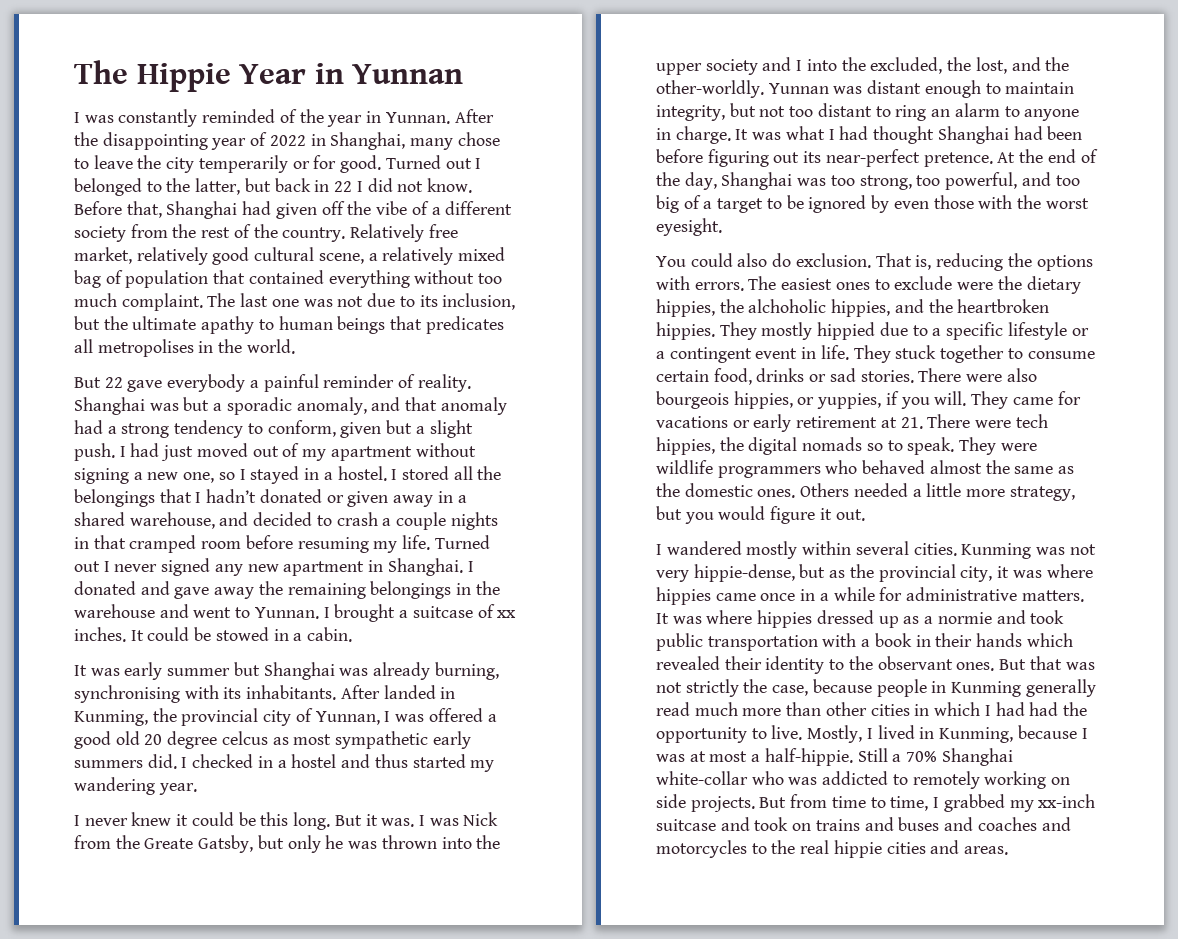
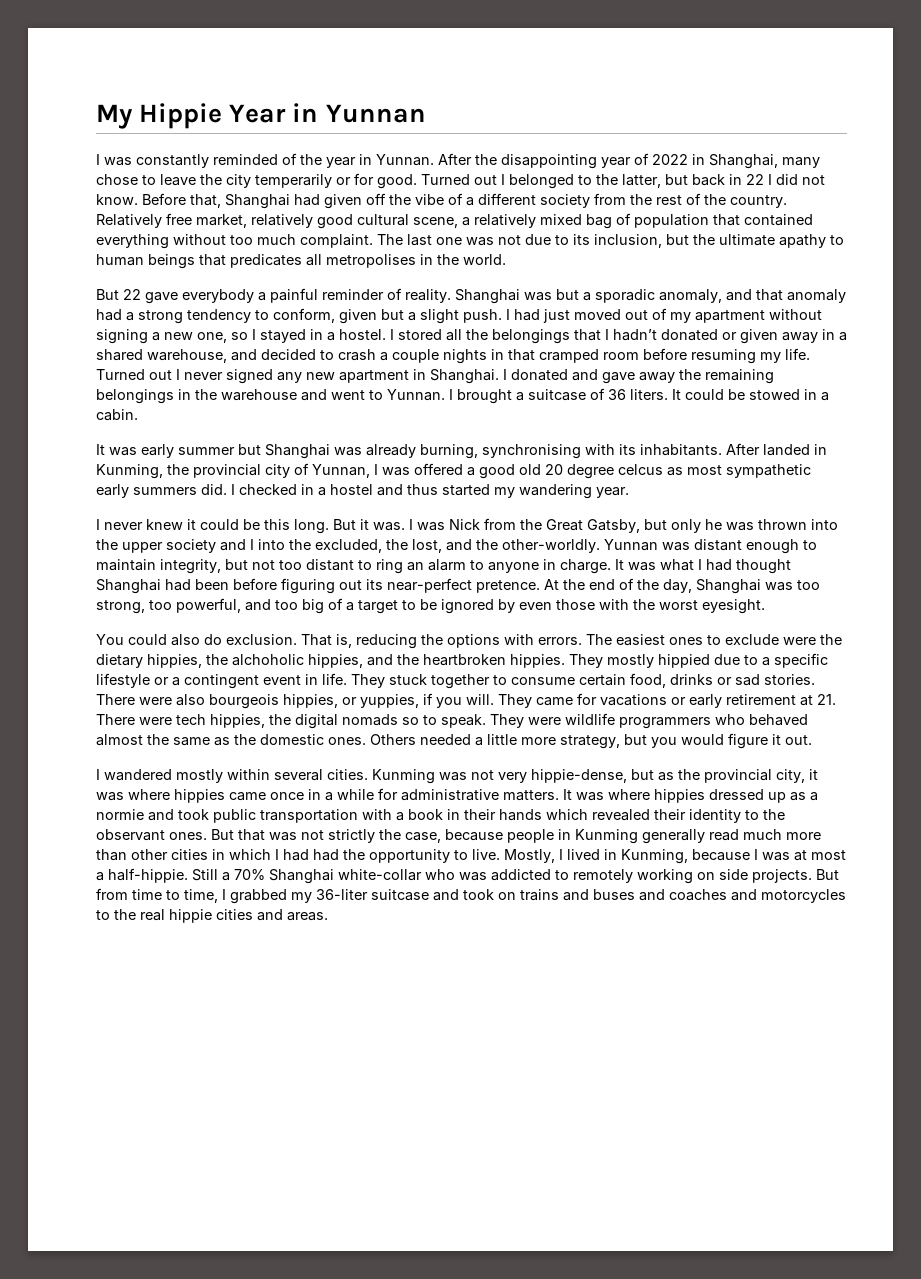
[74,60,128,84] The -> [96,104,133,129] My
[497,610,517,618] [74,627,126,642] xx inches. -> [608,389,668,400] 36 liters.
[144,838,194,849] Greate -> [546,519,583,531] Great
[1038,794,1096,808] xx-inch -> [316,889,368,900] 36-liter

